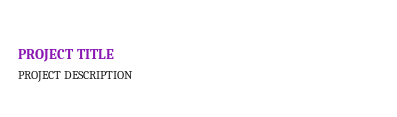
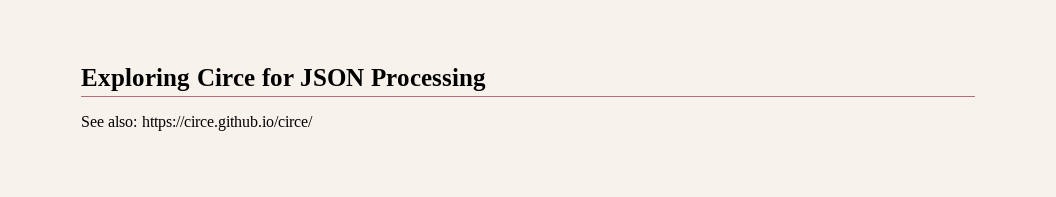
[18,49,114,62] [18,71,134,82] PROJECT TITLE // PROJECT DESCRIPTION -> [81,68,486,91] [81,116,313,131] Exploring Circe for JSON Processing // See also: https://circe.github.io/circe/

